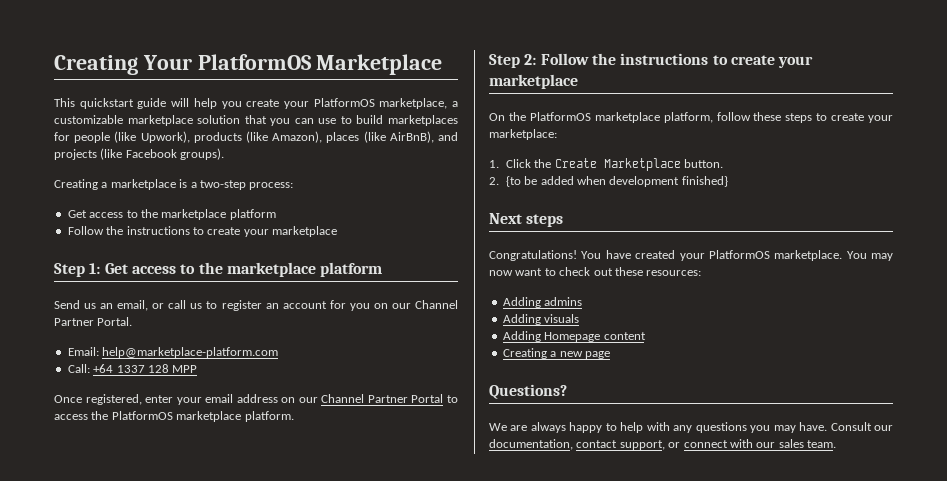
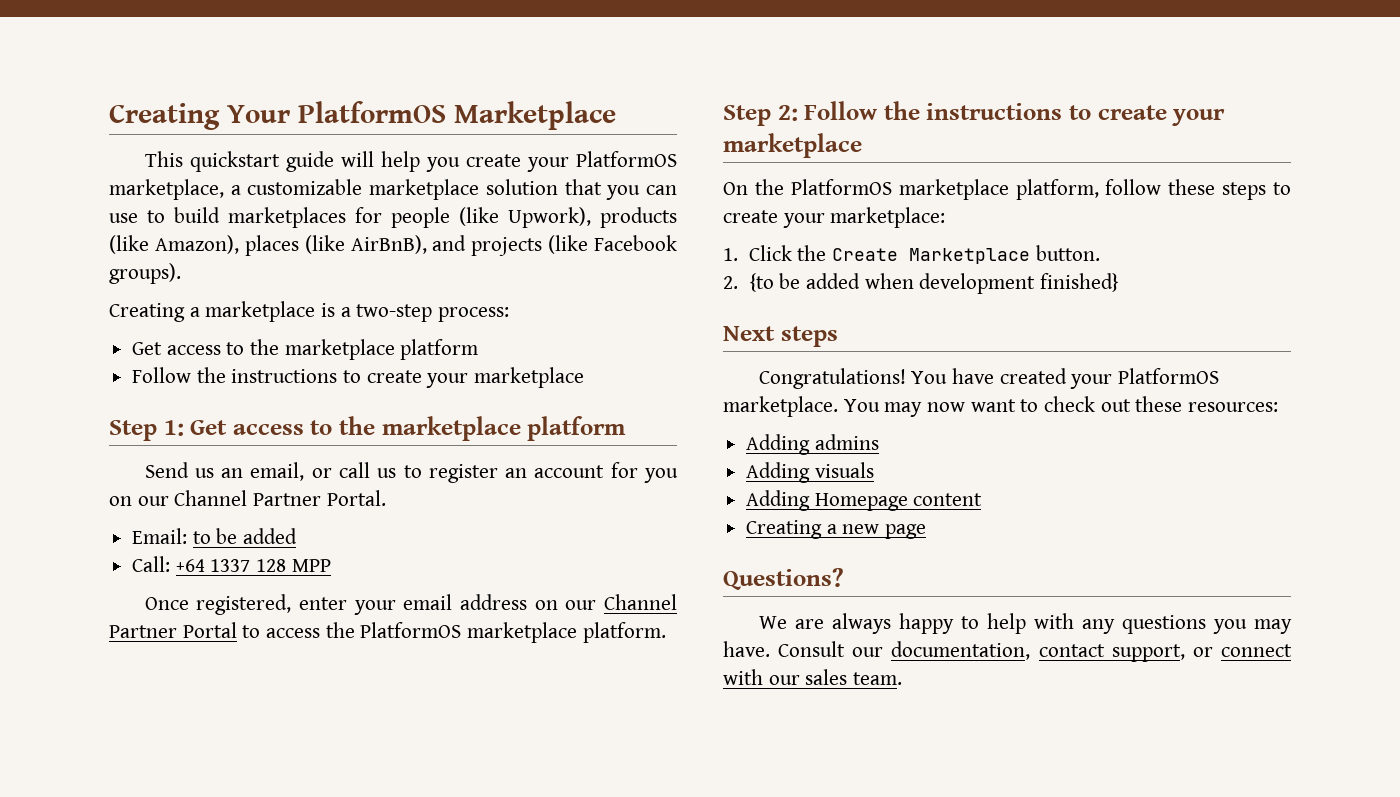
[102,347,279,358] help@marketplace-platform.com -> [192,528,298,544] to be added

